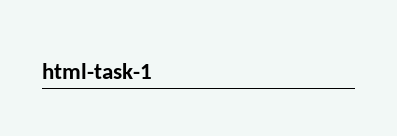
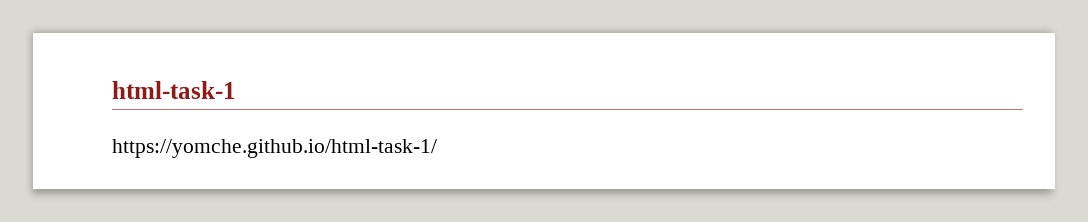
(152, 71) none -> [112,139,437,158] // https://yomche.github.io/html-task-1/

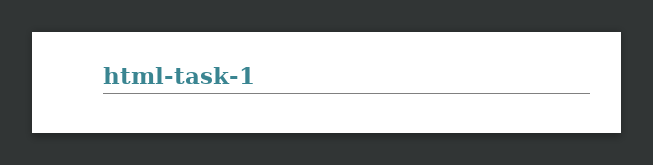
[112,139,437,158] // https://yomche.github.io/html-task-1/ -> (255, 75) none

